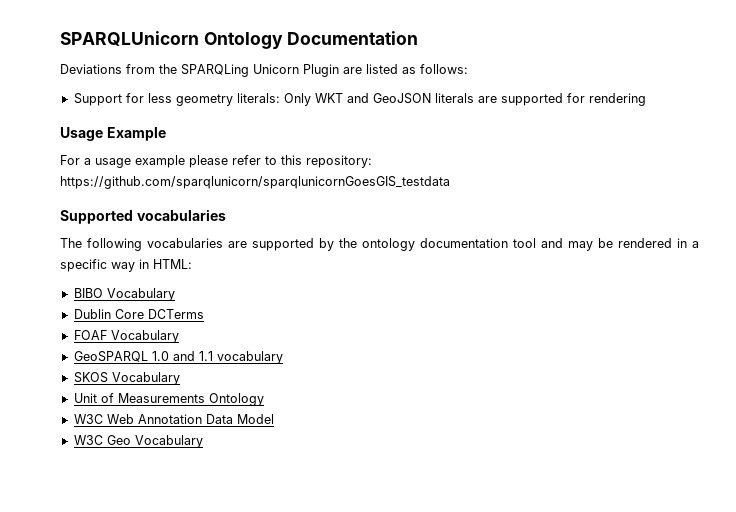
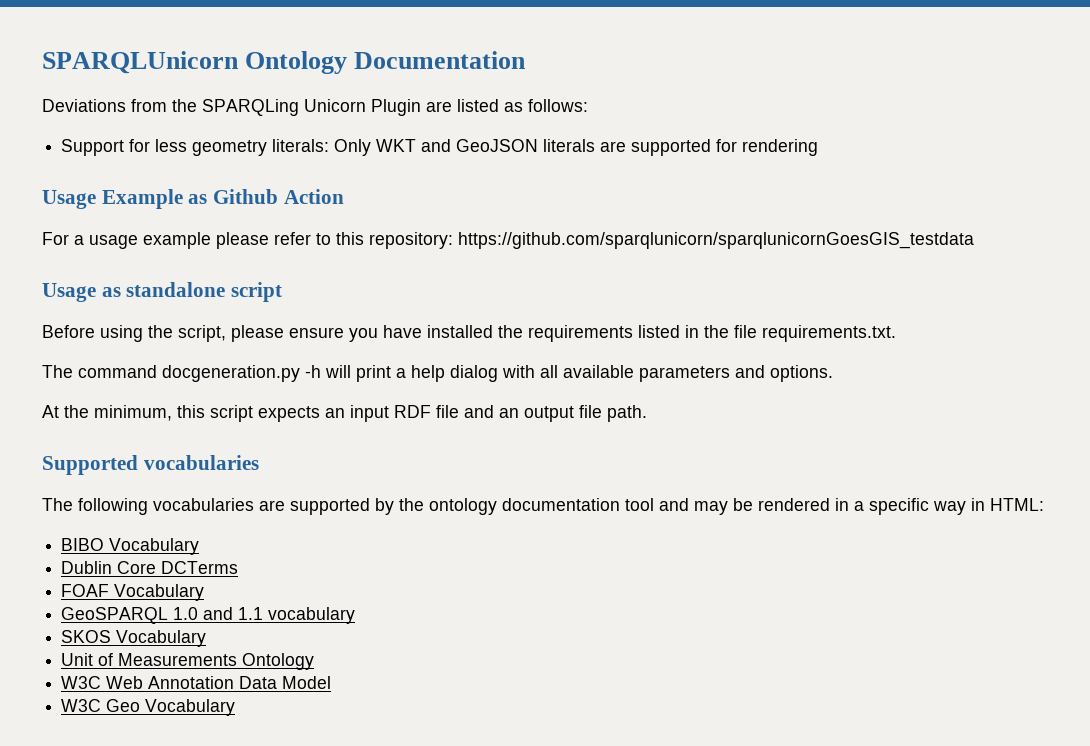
(166, 134) none -> [188,189,344,204] as Github Action
(450, 182) none -> [42,282,283,302] [42,325,896,342] [42,365,833,382] [42,405,647,422] // Usage as standalone script // Before using the script, please ensure you have installed the requirements listed in the file requirements.txt. // The command docgeneration.py -h will print a help dialog with all available parameters and options. // At the minimum, this script expects an input RDF file and an output file path.

